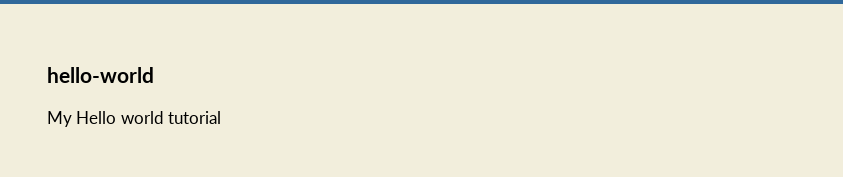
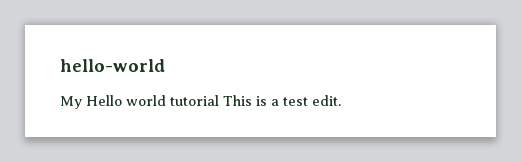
(222, 117) none -> [223,95,341,106] This is a test edit.

